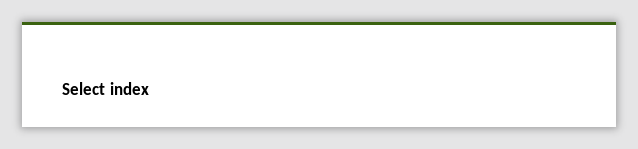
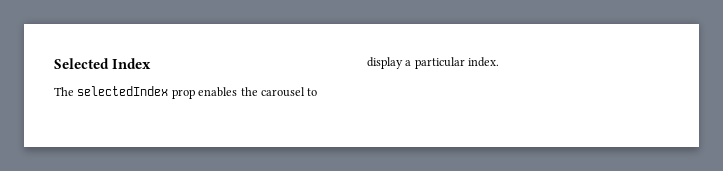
[62,82,149,95] Select index -> [54,58,152,69] [54,86,318,99] [367,57,500,69] Selected Index // The selectedIndex prop enables the carousel to display a particular index.

